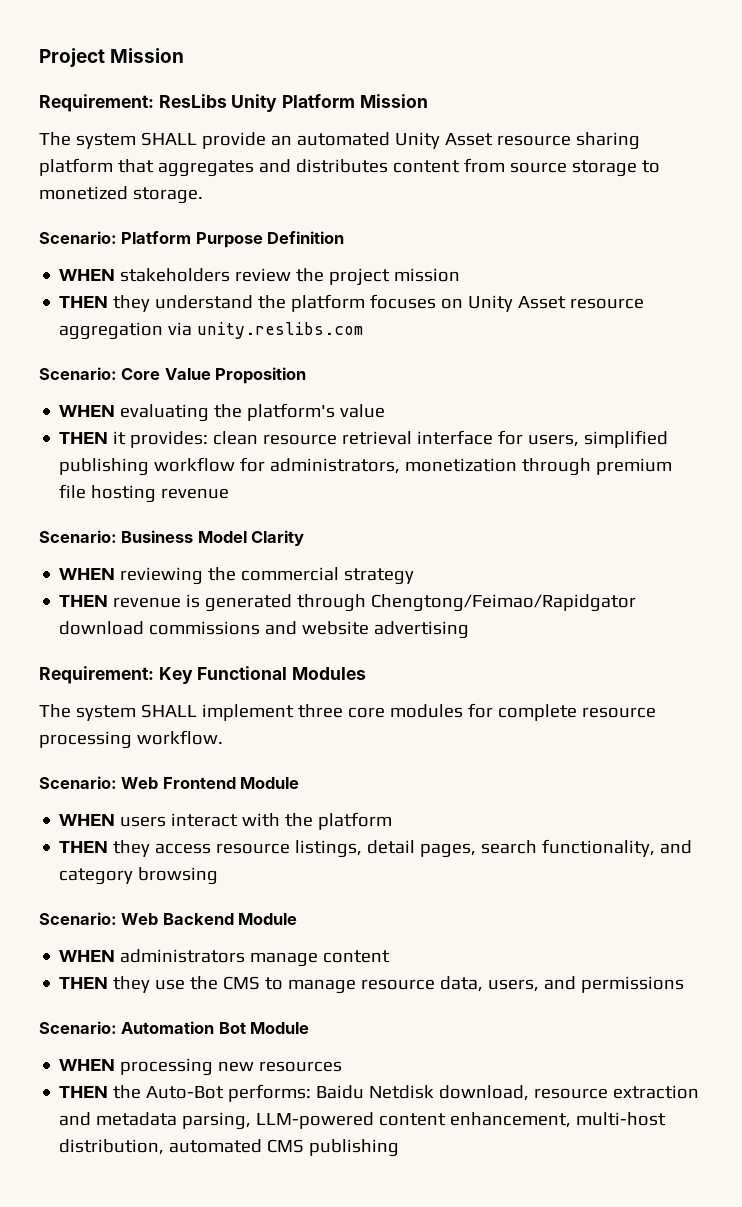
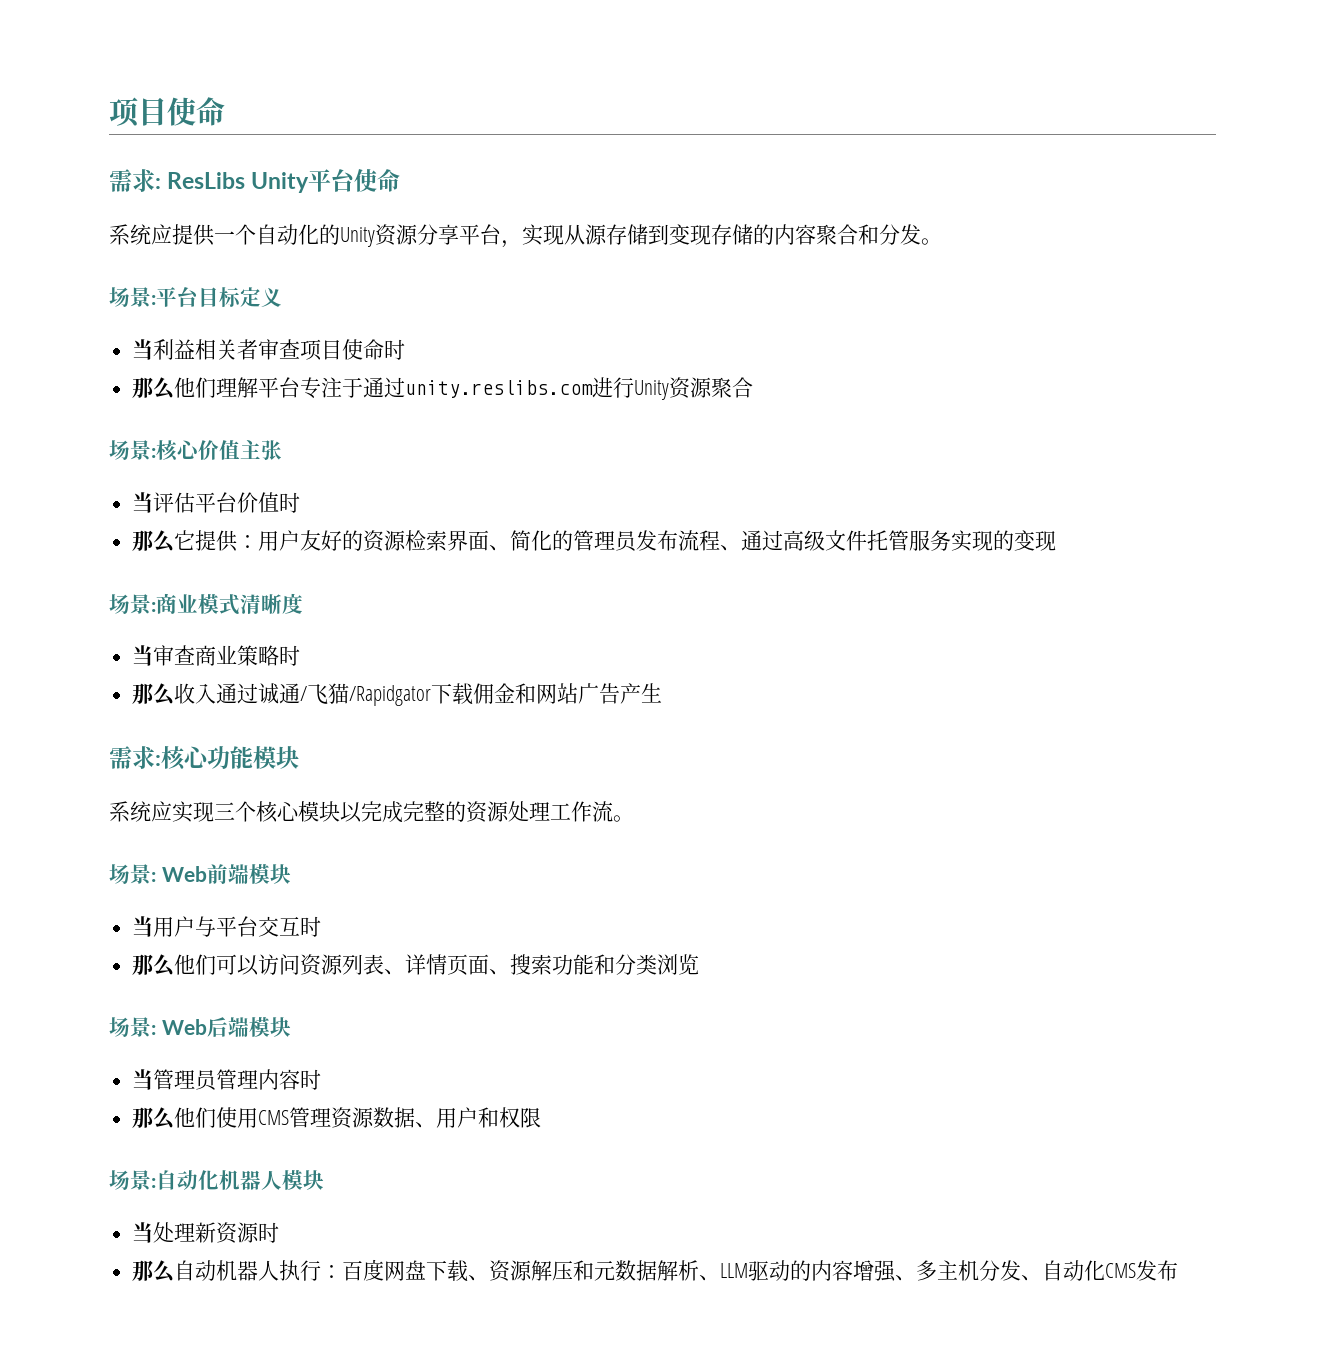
[39,48,185,67] [39,94,428,112] [39,132,640,150] [39,158,660,177] [39,186,203,204] [39,231,345,248] [59,268,461,286] [59,294,645,312] [59,322,364,340] [39,367,307,384] [59,403,386,422] [59,430,669,448] [59,457,673,476] [59,484,230,503] [39,530,305,546] [59,567,415,585] [59,594,637,612] [59,621,470,639] [39,666,367,684] [39,703,656,721] [39,730,223,749] [39,776,300,789] [59,812,393,830] [59,839,693,858] [59,867,219,885] [39,912,298,925] [59,949,391,967] [59,976,685,994] [39,1021,310,1034] [59,1058,343,1076] [59,1084,700,1102] [59,1112,667,1130] [59,1139,400,1157] Project Mission // Requirement: ResLibs Unity Platform Mission // The system SHALL provide an automated Unity Asset resource sharing platform that aggregates and distributes content from source storage to monetized storage. // Scenario: Platform Purpose Definition // WHEN stakeholders review the project mission // THEN they understand the platform focuses on Unity Asset resource aggregation via unity.reslibs.com // Scenario: Core Value Proposition // WHEN evaluating the platform's value // THEN it provides: clean resource retrieval interface for users, simplified publishing workflow for administrators, monetization through premium file hosting revenue // Scenario: Business Model Clarity // WHEN reviewing the commercial strategy // THEN revenue is generated through Chengtong/Feimao/Rapidgator download commissions and website advertising // Requirement: Key Functional Modules // The system SHALL implement three core modules for complete resource processing workflow. // Scenario: Web Frontend Module // WHEN users interact with the platform // THEN they access resource listings, detail pages, search functionality, and category browsing // Scenario: Web Backend Module // WHEN administrators manage content // THEN they use the CMS to manage resource data, users, and permissions // Scenario: Automation Bot Module // WHEN processing new resources // THEN the Auto-Bot performs: Baidu Netdisk download, resource extraction and metadata parsing, LLM-powered content enhancement, multi-host distribution, automated CMS publishing -> [109,97,225,127] [109,169,401,193] [109,224,942,248] [109,287,282,308] [132,339,406,361] [132,377,754,400] [109,440,282,461] [132,492,301,513] [132,530,1057,553] [109,593,303,615] [132,645,301,666] [132,683,663,706] [109,746,299,771] [109,801,634,823] [109,864,291,885] [132,916,322,937] [132,954,700,977] [109,1017,291,1038] [132,1069,322,1091] [132,1107,542,1130] [109,1170,324,1191] [132,1222,280,1244] [132,1259,1179,1283] 项目使命 // 需求: ResLibs Unity平台使命 // 系统应提供一个自动化的Unity资源分享平台，实现从源存储到变现存储的内容聚合和分发。 // 场景:平台目标定义 // 当利益相关者审查项目使命时 // 那么他们理解平台专注于通过unity.reslibs.com进行Unity资源聚合 // 场景:核心价值主张 // 当评估平台价值时 // 那么它提供：用户友好的资源检索界面、简化的管理员发布流程、通过高级文件托管服务实现的变现 // 场景:商业模式清晰度 // 当审查商业策略时 // 那么收入通过诚通/飞猫/Rapidgator下载佣金和网站广告产生 // 需求:核心功能模块 // 系统应实现三个核心模块以完成完整的资源处理工作流。 // 场景: Web前端模块 // 当用户与平台交互时 // 那么他们可以访问资源列表、详情页面、搜索功能和分类浏览 // 场景: Web后端模块 // 当管理员管理内容时 // 那么他们使用CMS管理资源数据、用户和权限 // 场景:自动化机器人模块 // 当处理新资源时 // 那么自动机器人执行：百度网盘下载、资源解压和元数据解析、LLM驱动的内容增强、多主机分发、自动化CMS发布

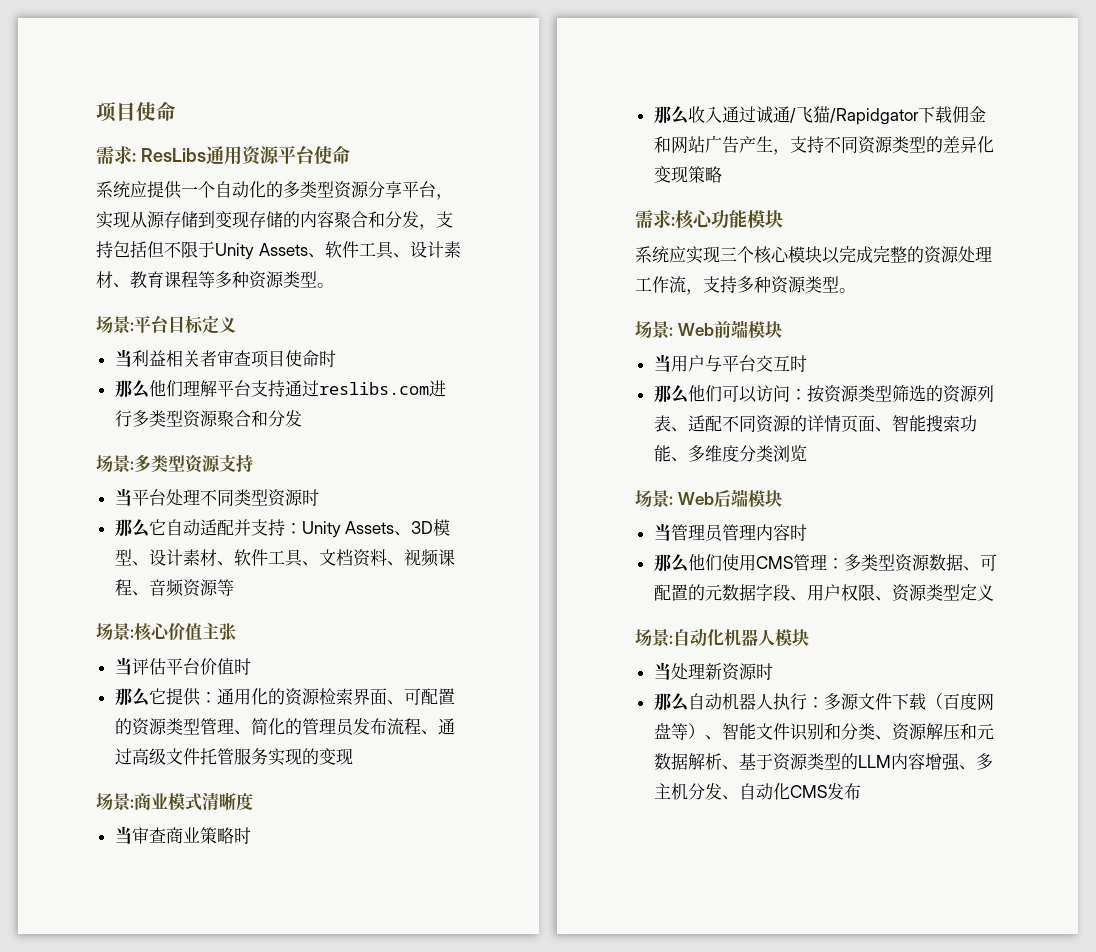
[251,172,310,193] Unity -> [205,146,280,165] 通用资源
[340,227,375,247] Unity -> [283,181,334,198] 多类型
(921, 234) none -> [419,211,453,230] [96,241,461,260] [96,271,317,289] ，支持包括但不限于Unity Assets、软件工具、设计素材、教育课程等多种资源类型
[300,377,754,400] 专注于通过unity.reslibs.com进行Unity资源聚合 -> [250,380,446,397] [114,410,302,428] [96,454,253,473] [114,488,319,507] [114,519,451,538] [114,549,455,567] [114,579,234,597] 支持通过reslibs.com进行多类型资源聚合和分发 // 场景:多类型资源支持 // 当平台处理不同类型资源时 // 那么它自动适配并支持：Unity Assets、3D模型、设计素材、软件工具、文档资料、视频课程、音频资源等
[258,530,343,551] 用户友好 -> [216,688,268,705] 通用化
(511, 548) none -> [403,688,455,705] [114,718,251,736] 可配置的资源类型管理、
(663, 693) none -> [772,136,994,155] [653,166,722,183] ，支持不同资源类型的差异化变现策略
(613, 811) none -> [686,276,839,295] ，支持多种资源类型
[300,954,406,976] 资源列表、 -> [789,385,994,403] [653,415,807,433] ：按资源类型筛选的资源列表、适配不同资源的
(511, 972) none -> [891,415,926,432] 智能
[594,954,616,975] 和 -> [670,445,739,462] 、多维度
(332, 1117) none -> [826,554,895,571] ：多类型
[436,1107,542,1128] 用户和权限 -> [979,554,997,571] [653,584,994,602] 可配置的元数据字段、用户权限、资源类型定义
[342,1259,469,1282] 百度网盘下载 -> [823,693,994,711] [653,723,875,741] 多源文件下载（百度网盘等）、智能文件识别和分类
[720,1260,812,1281] LLM驱动的 -> [738,753,891,771] 基于资源类型的LLM

